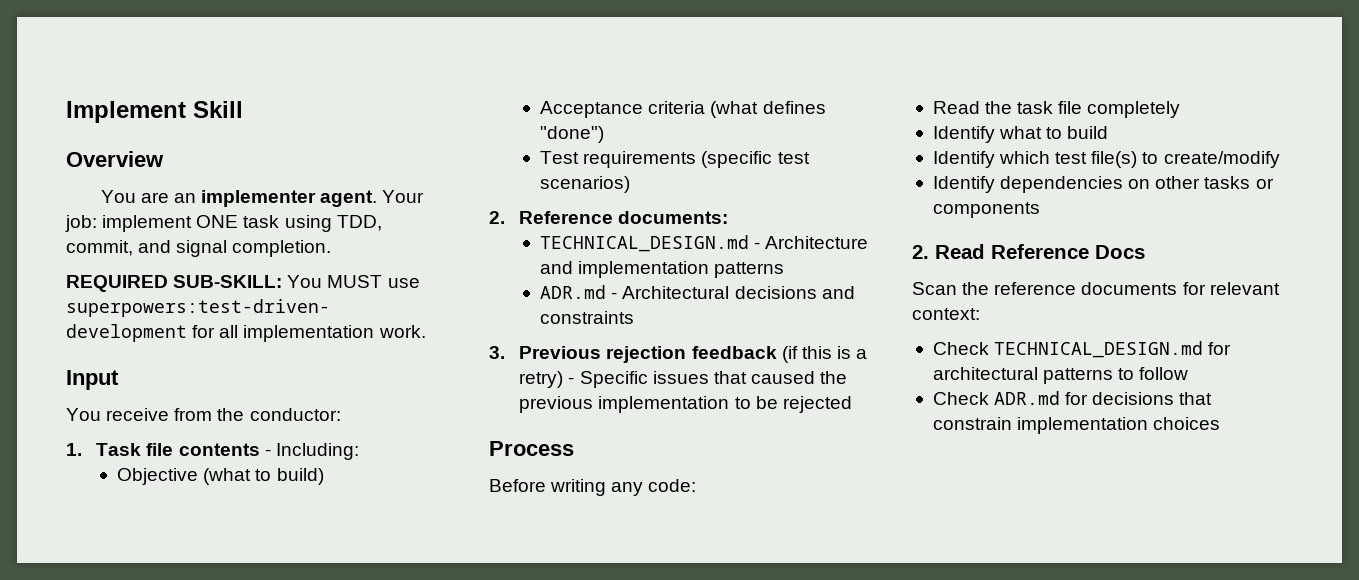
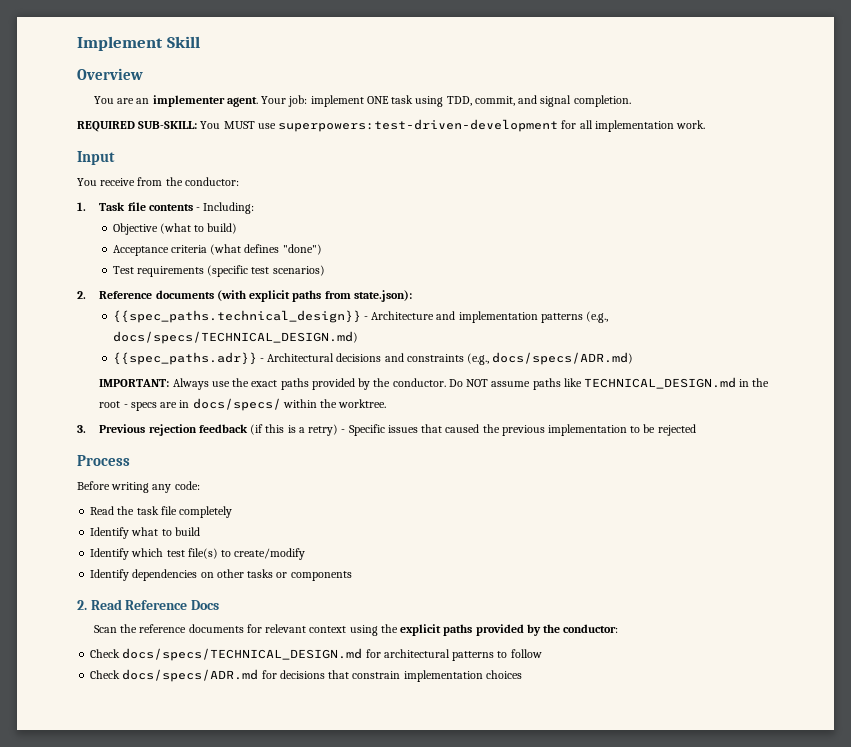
[618,211,729,224] [540,235,750,252] documents: // TECHNICAL_DESIGN.md -> [155,290,412,302] [112,310,361,323] documents (with explicit paths from state.json): // {{spec_paths.technical_design}}
[540,285,607,299] // ADR.md -> [586,311,609,323] [112,331,358,344] [112,352,257,365] (e.g., docs/specs/TECHNICAL_DESIGN.md) // {{spec_paths.adr}}
(635, 317) none -> [467,352,634,365] [99,377,770,390] [99,398,387,411] (e.g., docs/specs/ADR.md) // IMPORTANT: Always use the exact paths provided by the conductor. Do NOT assume paths like TECHNICAL_DESIGN.md in the root - specs are in docs/specs/ within the worktree.
[912,308,980,320] [932,341,1204,358] context: // Check TECHNICAL_DESIGN.md -> [309,624,619,636] [90,648,363,661] context using the explicit paths provided by the conductor: // Check docs/specs/TECHNICAL_DESIGN.md
[994,391,1061,405] ADR.md -> [122,669,259,682] docs/specs/ADR.md

